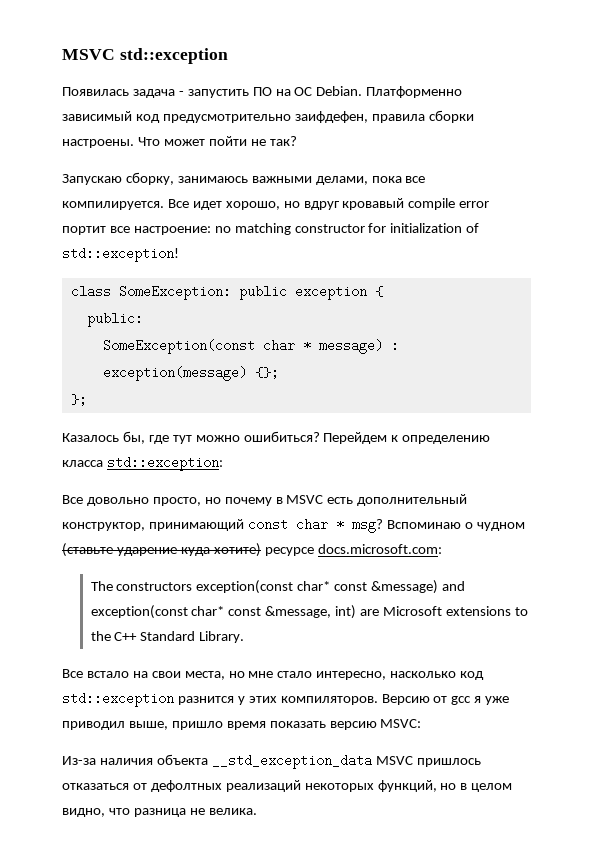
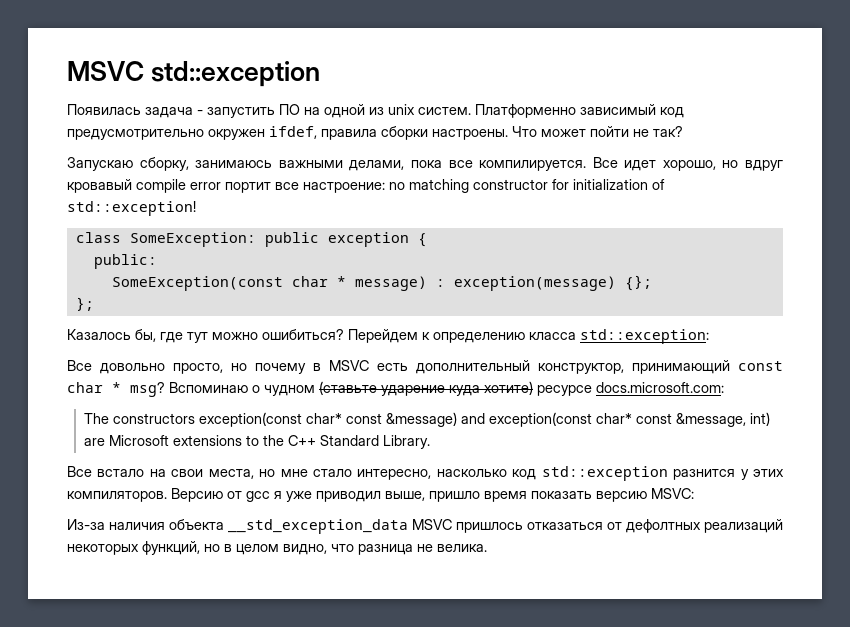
[294,86,363,96] ОС Debian. -> [324,104,471,118] одной из unix систем.
[294,111,368,123] заифдефен, -> [208,126,317,140] окружен ifdef,

